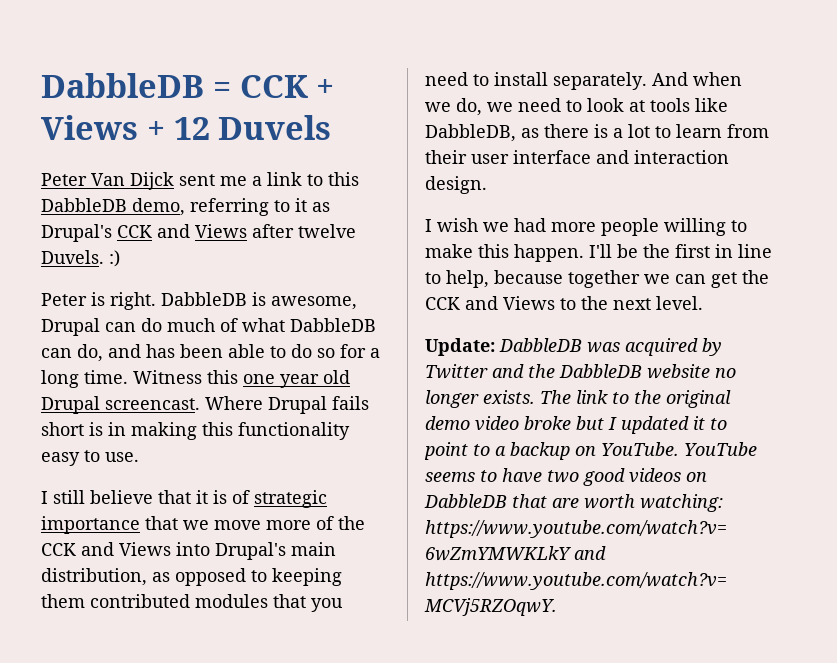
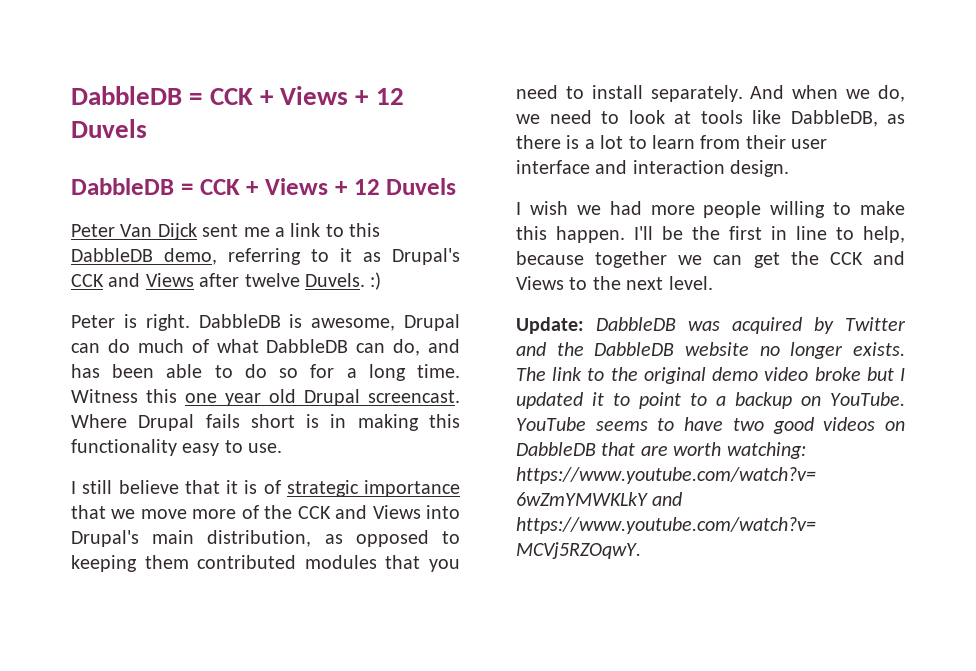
[41,73,335,98] [41,115,332,140] DabbleDB = CCK + Views + 12 Duvels -> [71,86,404,105] [71,119,147,138] [71,178,457,195] DabbleDB = CCK + Views + 12 Duvels // DabbleDB = CCK + Views + 12 Duvels

